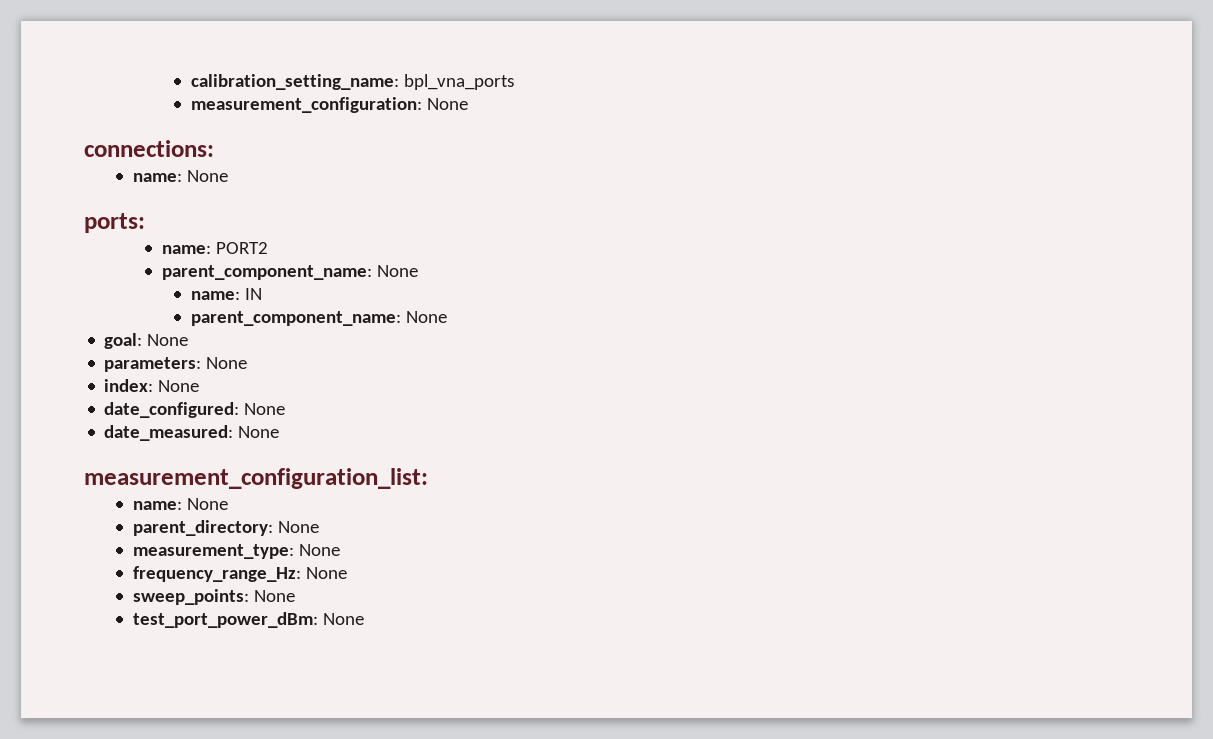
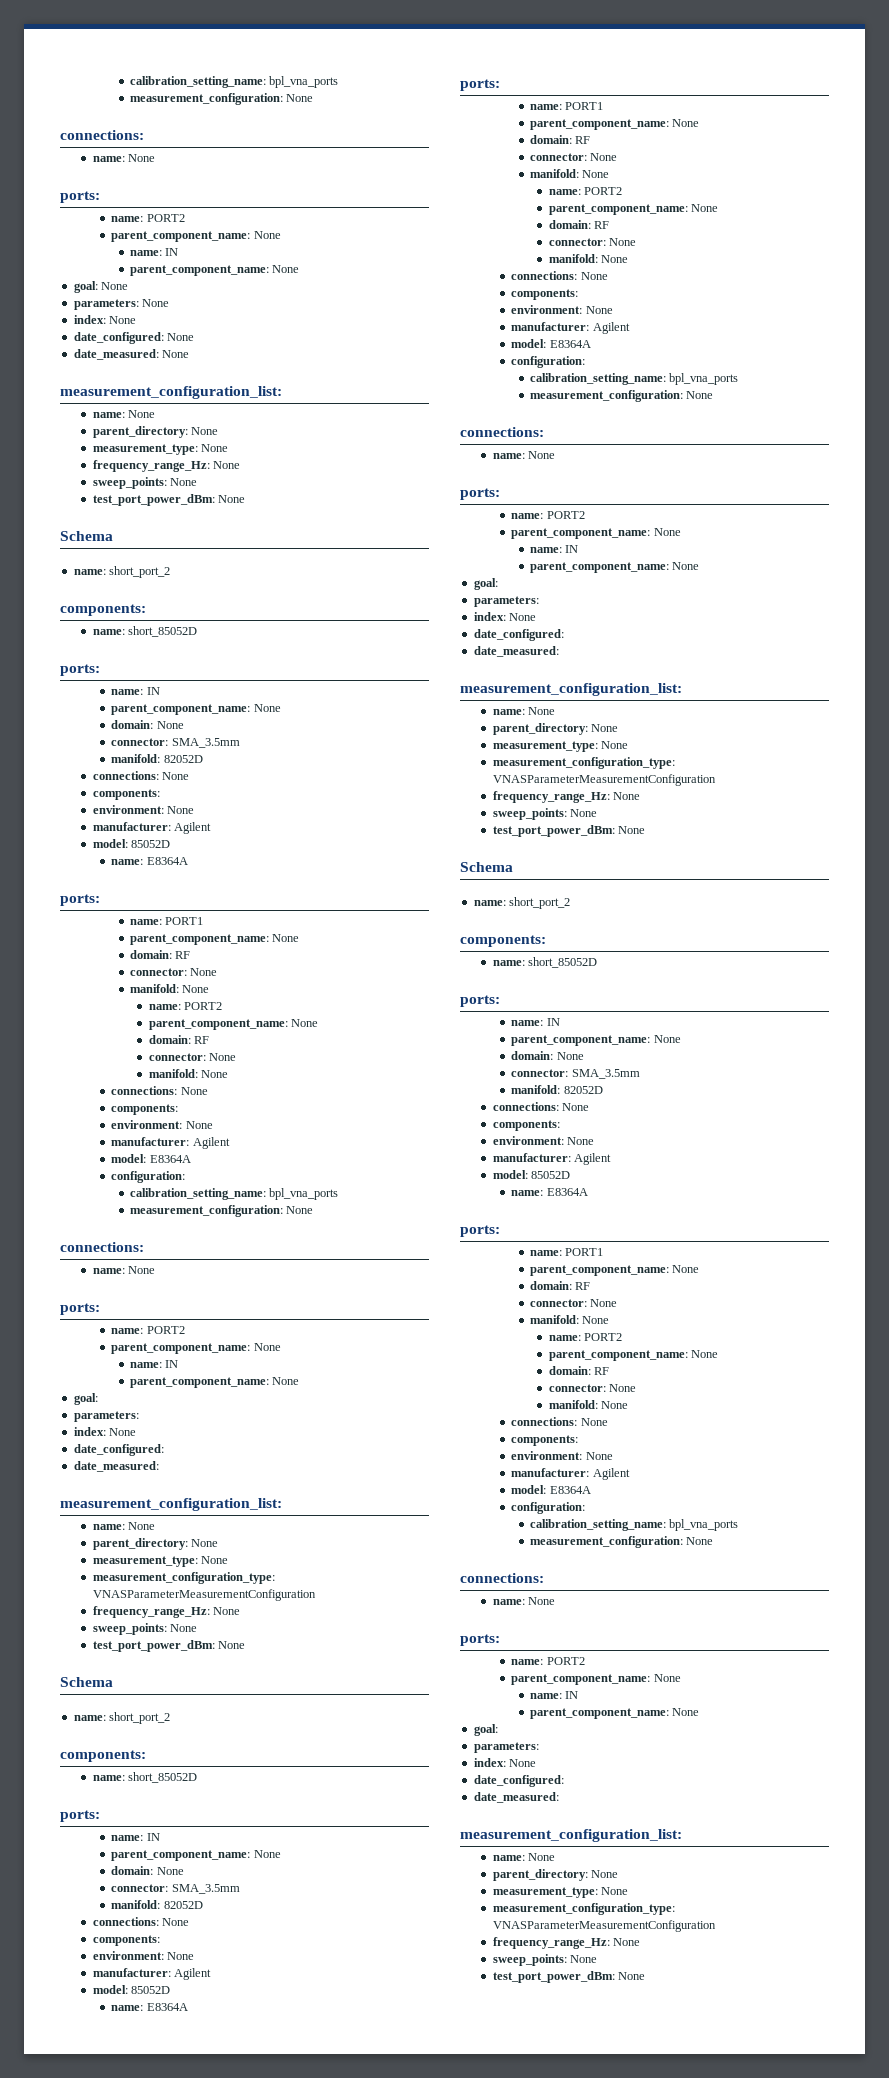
(365, 619) none -> [60,531,113,541] [73,566,171,578] [60,604,146,616] [92,626,197,637] [60,664,100,676] [111,687,160,695] [111,704,281,715] [111,720,184,729] [111,738,240,748] [111,754,203,763] [92,771,189,780] [92,789,160,800] [92,805,194,814] [92,822,211,834] [92,839,170,848] [111,857,188,865] [60,894,100,906] [129,917,204,925] [129,934,300,945] [129,950,191,959] [129,968,218,976] [129,984,210,993] [148,1002,223,1010] [148,1019,319,1030] [148,1035,210,1044] [148,1053,237,1061] [148,1069,229,1078] [111,1086,208,1095] [111,1104,179,1115] [111,1120,213,1129] [111,1137,230,1149] [111,1154,191,1163] [111,1171,186,1183] [129,1188,339,1200] [129,1205,314,1217] [60,1242,144,1252] [92,1266,155,1274] [60,1303,100,1315] [111,1326,185,1334] [111,1343,281,1354] [129,1360,179,1368] [129,1377,300,1388] [73,1393,98,1405] [73,1411,139,1422] [73,1427,137,1436] [73,1444,164,1456] [73,1461,159,1472] [60,1498,282,1511] [92,1522,155,1530] [92,1538,218,1550] [92,1556,228,1567] [92,1572,275,1584] [92,1589,316,1601] [92,1606,240,1618] [92,1623,197,1635] [92,1640,245,1652] [60,1677,113,1687] [73,1712,171,1724] [60,1750,146,1762] [92,1772,197,1783] [60,1810,100,1822] [111,1833,160,1841] [111,1850,281,1861] [111,1866,184,1875] [111,1884,240,1894] [111,1900,203,1909] [92,1917,189,1926] [92,1935,160,1946] [92,1951,194,1960] [92,1968,211,1980] [92,1985,170,1994] [111,2003,188,2011] [460,79,500,91] [529,102,604,110] [529,119,700,130] [529,135,591,144] [529,153,618,161] [529,169,610,178] [548,187,623,195] [548,204,719,215] [548,220,610,229] [548,238,637,246] [548,254,629,263] [511,271,608,280] [511,289,579,300] [511,305,613,314] [511,322,630,334] [511,339,591,348] [511,356,586,368] [529,373,739,385] [529,390,714,402] [460,427,544,437] [492,451,555,459] [460,488,500,500] [511,511,585,519] [511,528,681,539] [529,545,579,553] [529,562,700,573] [473,578,498,590] [473,596,539,607] [473,612,537,621] [473,629,564,641] [473,646,559,657] [460,683,682,696] [492,707,555,715] [492,723,618,735] [492,741,628,752] [492,757,675,769] [492,774,716,786] [492,791,640,803] [492,808,597,820] [492,825,645,837] [460,862,513,872] [473,897,571,909] [460,935,546,947] [492,957,597,968] [460,995,500,1007] [511,1018,560,1026] [511,1035,681,1046] [511,1051,584,1060] [511,1069,640,1079] [511,1085,603,1094] [492,1102,589,1111] [492,1120,560,1131] [492,1136,594,1145] [492,1153,611,1165] [492,1170,570,1179] [511,1188,588,1196] [460,1225,500,1237] [529,1248,604,1256] [529,1265,700,1276] [529,1281,591,1290] [529,1299,618,1307] [529,1315,610,1324] [548,1333,623,1341] [548,1350,719,1361] [548,1366,610,1375] [548,1384,637,1392] [548,1400,629,1409] [511,1417,608,1426] [511,1435,579,1446] [511,1451,613,1460] [511,1468,630,1480] [511,1485,591,1494] [511,1502,586,1514] [529,1519,739,1531] [529,1536,714,1548] [460,1573,544,1583] [492,1597,555,1605] [460,1634,500,1646] [511,1657,585,1665] [511,1674,681,1685] [529,1691,579,1699] [529,1708,700,1719] [473,1724,498,1736] [473,1742,539,1753] [473,1758,537,1767] [473,1775,564,1787] [473,1792,559,1803] [460,1829,682,1842] [492,1853,555,1861] [492,1869,618,1881] [492,1887,628,1898] [492,1903,675,1915] [492,1920,716,1932] [492,1937,640,1949] [492,1954,597,1966] [492,1971,645,1983] // Schema // name: short_port_2 // components: // name: short_85052D // ports: // name: IN // parent_component_name: None // domain: None // connector: SMA_3.5mm // manifold: 82052D // connections: None // components: // environment: None // manufacturer: Agilent // model: 85052D // name: E8364A // ports: // name: PORT1 // parent_component_name: None // domain: RF // connector: None // manifold: None // name: PORT2 // parent_component_name: None // domain: RF // connector: None // manifold: None // connections: None // components: // environment: None // manufacturer: Agilent // model: E8364A // configuration: // calibration_setting_name: bpl_vna_ports // measurement_configuration: None // connections: // name: None // ports: // name: PORT2 // parent_component_name: None // name: IN // parent_component_name: None // goal: // parameters: // index: None // date_configured: // date_measured: // measurement_configuration_list: // name: None // parent_directory: None // measurement_type: None // measurement_configuration_type: VNASParameterMeasurementConfiguration // frequency_range_Hz: None // sweep_points: None // test_port_power_dBm: None // Schema // name: short_port_2 // components: // name: short_85052D // ports: // name: IN // parent_component_name: None // domain: None // connector: SMA_3.5mm // manifold: 82052D // connections: None // components: // environment: None // manufacturer: Agilent // model: 85052D // name: E8364A // ports: // name: PORT1 // parent_component_name: None // domain: RF // connector: None // manifold: None // name: PORT2 // parent_component_name: None // domain: RF // connector: None // manifold: None // connections: None // components: // environment: None // manufacturer: Agilent // model: E8364A // configuration: // calibration_setting_name: bpl_vna_ports // measurement_configuration: None // connections: // name: None // ports: // name: PORT2 // parent_component_name: None // name: IN // parent_component_name: None // goal: // parameters: // index: None // date_configured: // date_measured: // measurement_configuration_list: // name: None // parent_directory: None // measurement_type: None // measurement_configuration_type: VNASParameterMeasurementConfiguration // frequency_range_Hz: None // sweep_points: None // test_port_power_dBm: None // Schema // name: short_port_2 // components: // name: short_85052D // ports: // name: IN // parent_component_name: None // domain: None // connector: SMA_3.5mm // manifold: 82052D // connections: None // components: // environment: None // manufacturer: Agilent // model: 85052D // name: E8364A // ports: // name: PORT1 // parent_component_name: None // domain: RF // connector: None // manifold: None // name: PORT2 // parent_component_name: None // domain: RF // connector: None // manifold: None // connections: None // components: // environment: None // manufacturer: Agilent // model: E8364A // configuration: // calibration_setting_name: bpl_vna_ports // measurement_configuration: None // connections: // name: None // ports: // name: PORT2 // parent_component_name: None // name: IN // parent_component_name: None // goal: // parameters: // index: None // date_configured: // date_measured: // measurement_configuration_list: // name: None // parent_directory: None // measurement_type: None // measurement_configuration_type: VNASParameterMeasurementConfiguration // frequency_range_Hz: None // sweep_points: None // test_port_power_dBm: None

